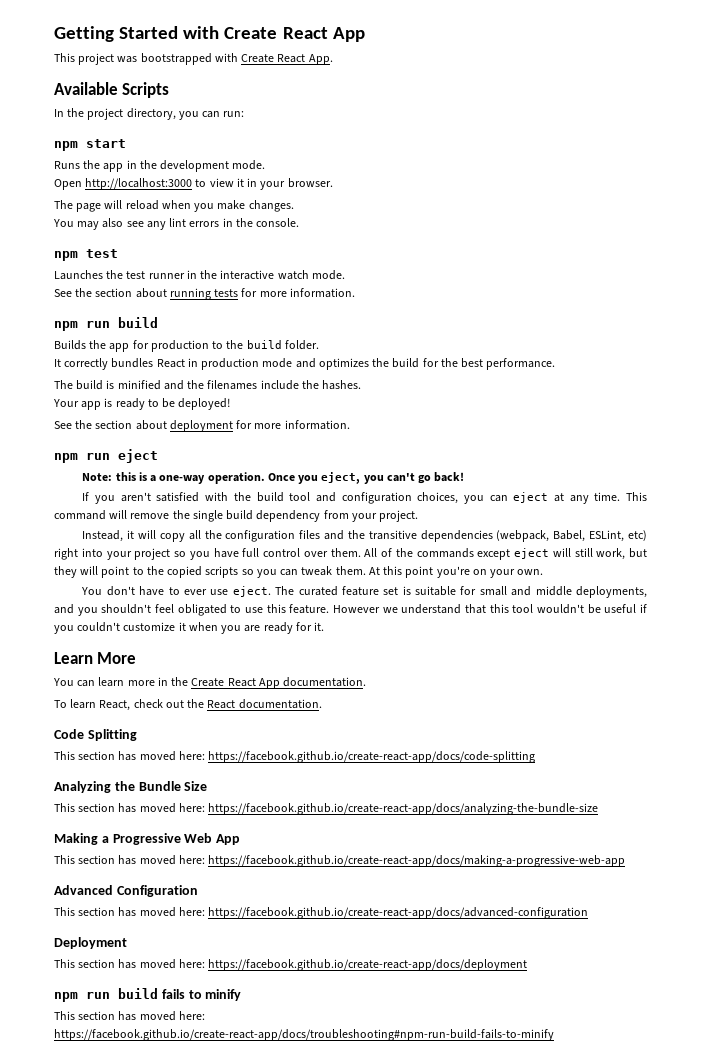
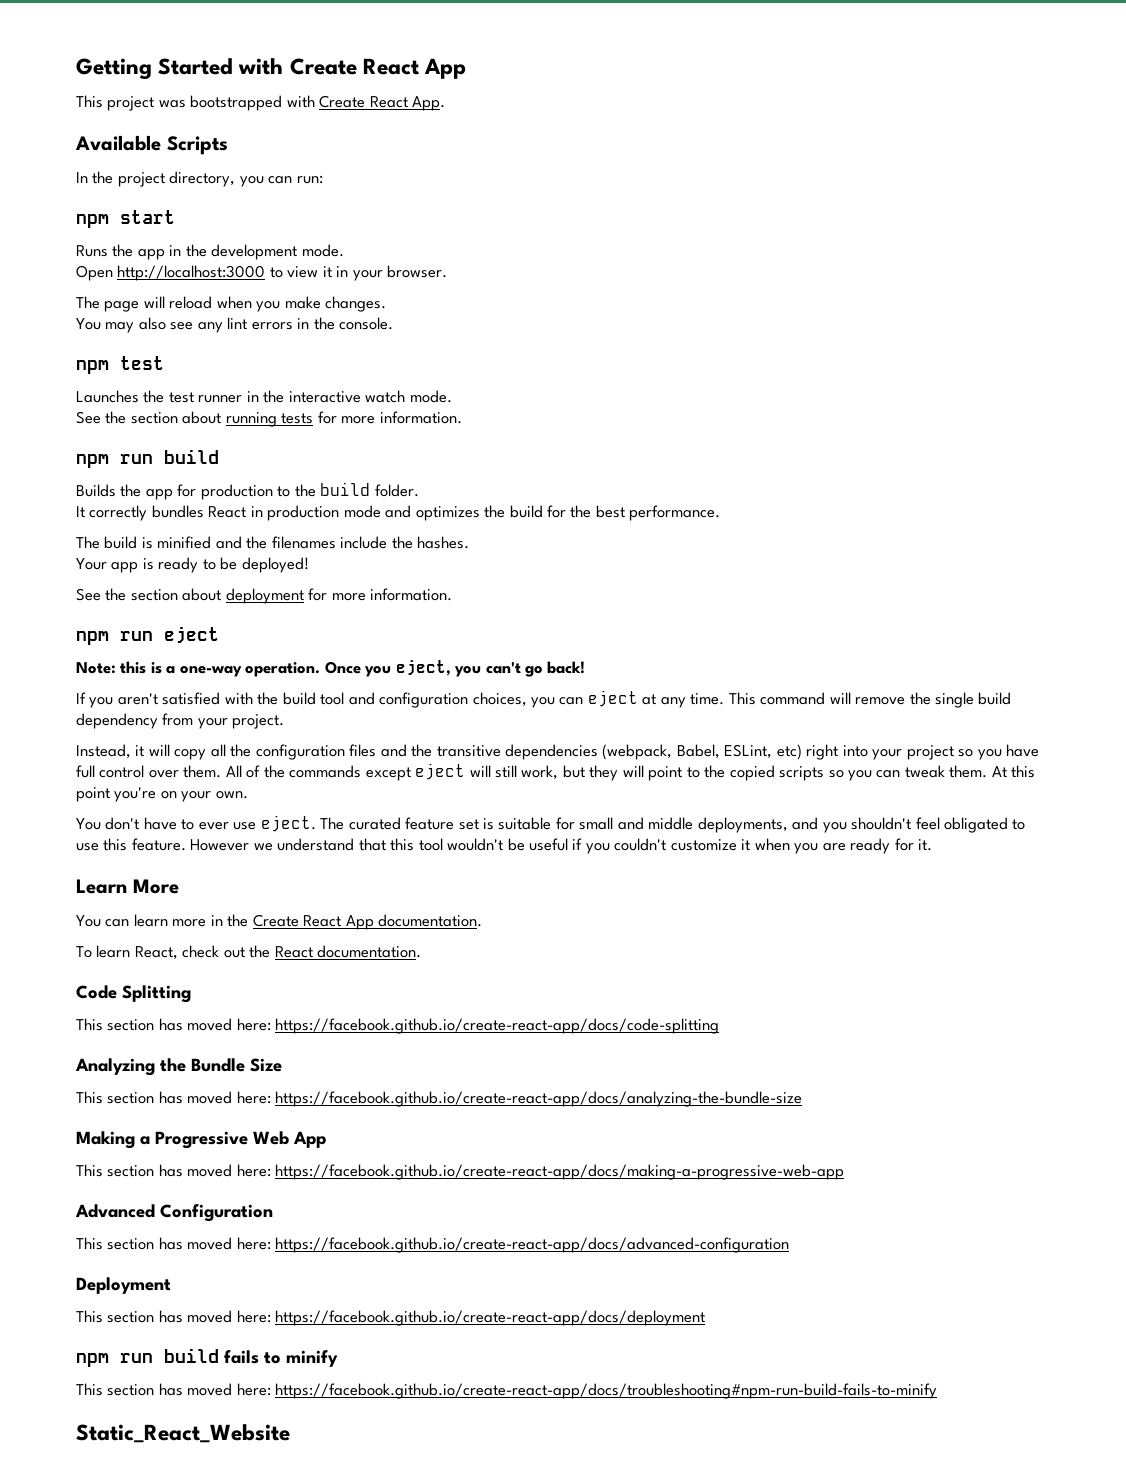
(554, 1035) none -> [76,1424,290,1443] // Static_React_Website

